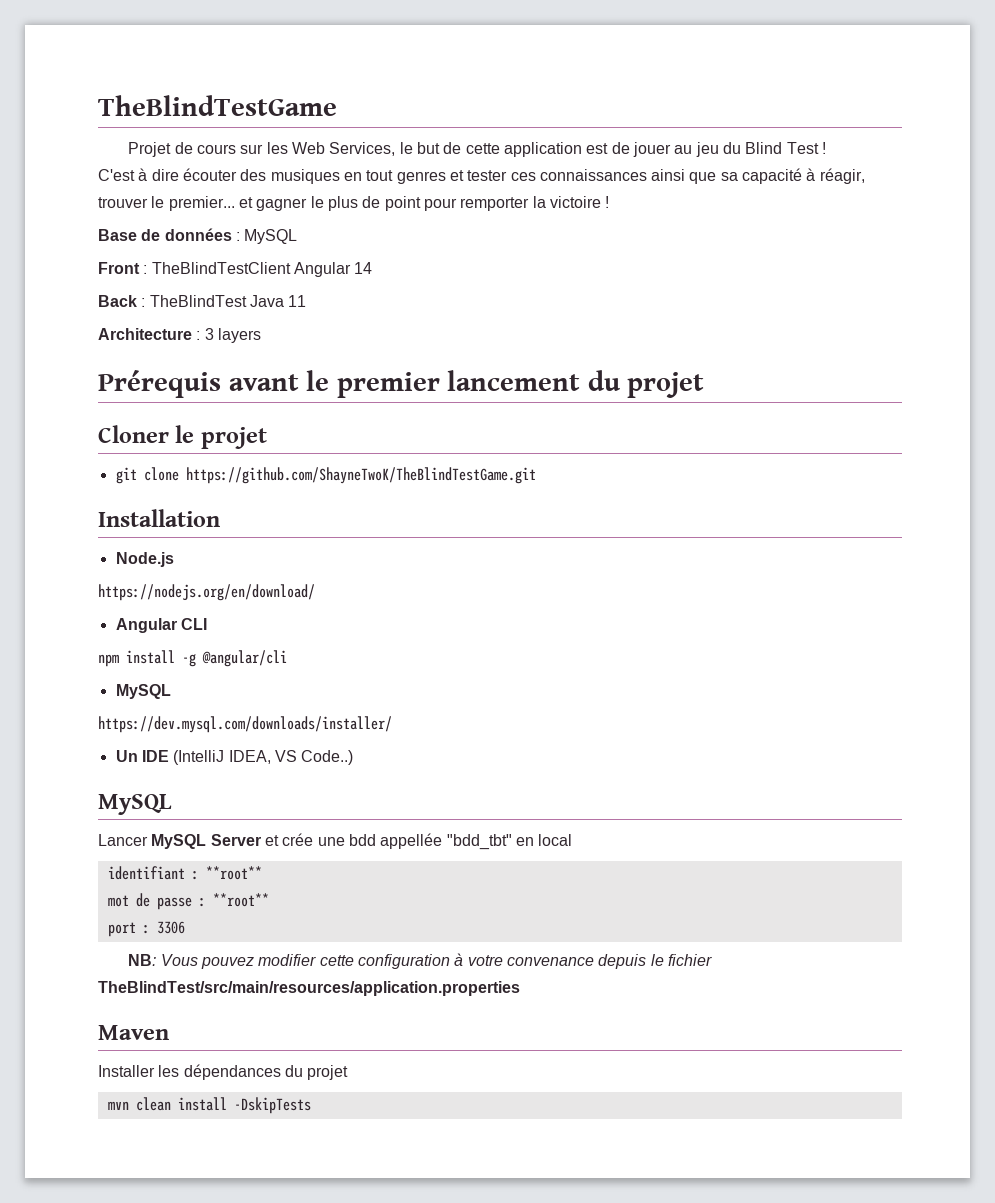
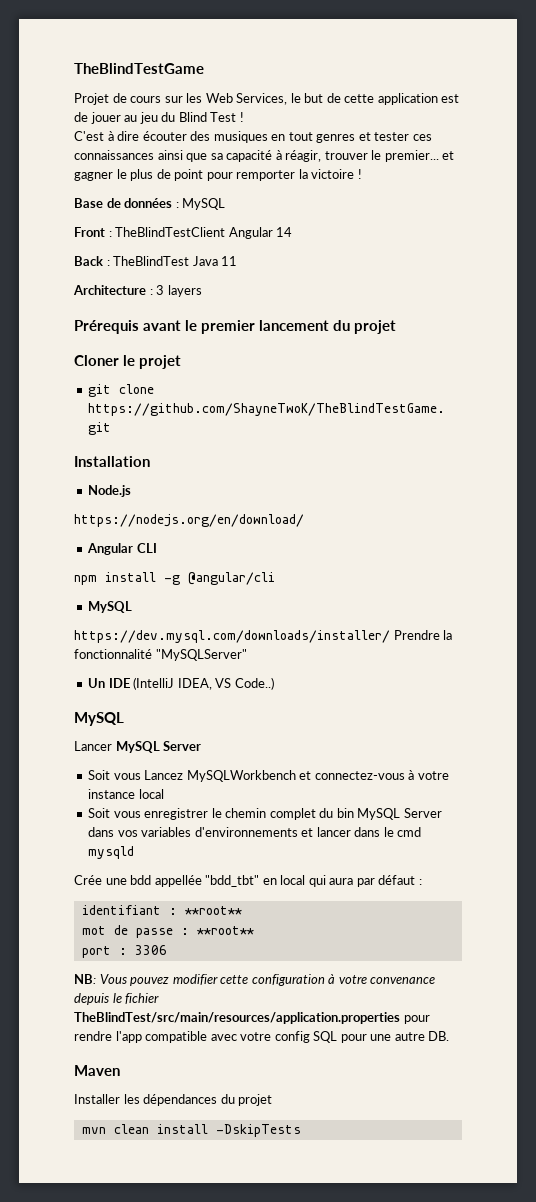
(392, 724) none -> [393,630,453,640] [74,649,247,661] Prendre la fonctionnalité "MySQLServer"
[264,833,314,846] et crée -> [88,770,449,782] [88,789,164,799] [88,808,442,820] [88,827,422,837] [88,846,135,859] [74,875,102,885] // Soit vous Lancez MySQLWorkbench et connectez-vous à votre instance local // Soit vous enregistrer le chemin complet du bin MySQL Server dans vos variables d'environnements et lancer dans le cmd mysqld // Crée
(573, 840) none -> [308,875,422,887] qui aura par défaut :
(520, 988) none -> [403,1015,430,1024] [74,1031,450,1043] pour rendre l'app compatible avec votre config SQL pour une autre DB.

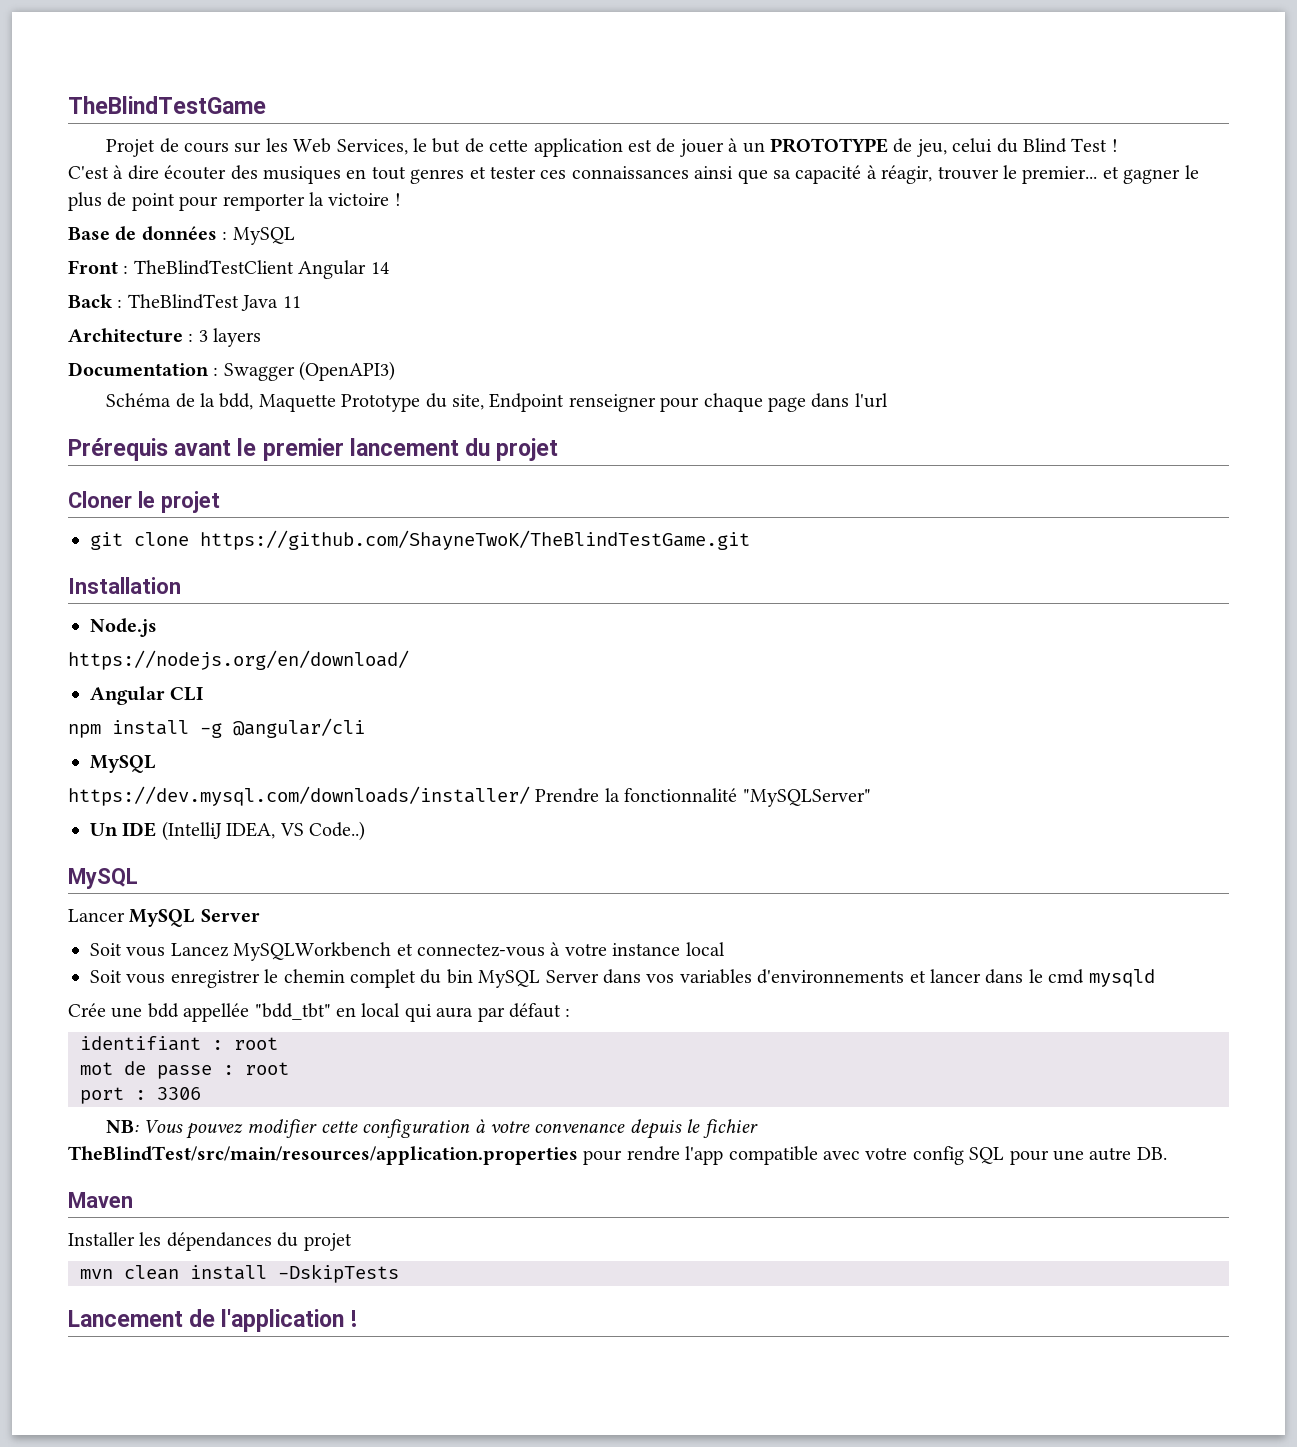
[124,112,158,124] au jeu -> [728,138,993,157] à un PROTOTYPE de jeu, celui
(202, 291) none -> [68,361,396,381] [106,393,888,412] // Documentation : Swagger (OpenAPI3) // Schéma de la bdd, Maquette Prototype du site, Endpoint renseigner pour chaque page dans l'url
[184,906,242,915] **root** -> [234,1037,278,1050] root
[196,926,254,935] **root** -> [245,1062,289,1075] root
(301, 1130) none -> [68,1309,357,1332] // Lancement de l'application !

